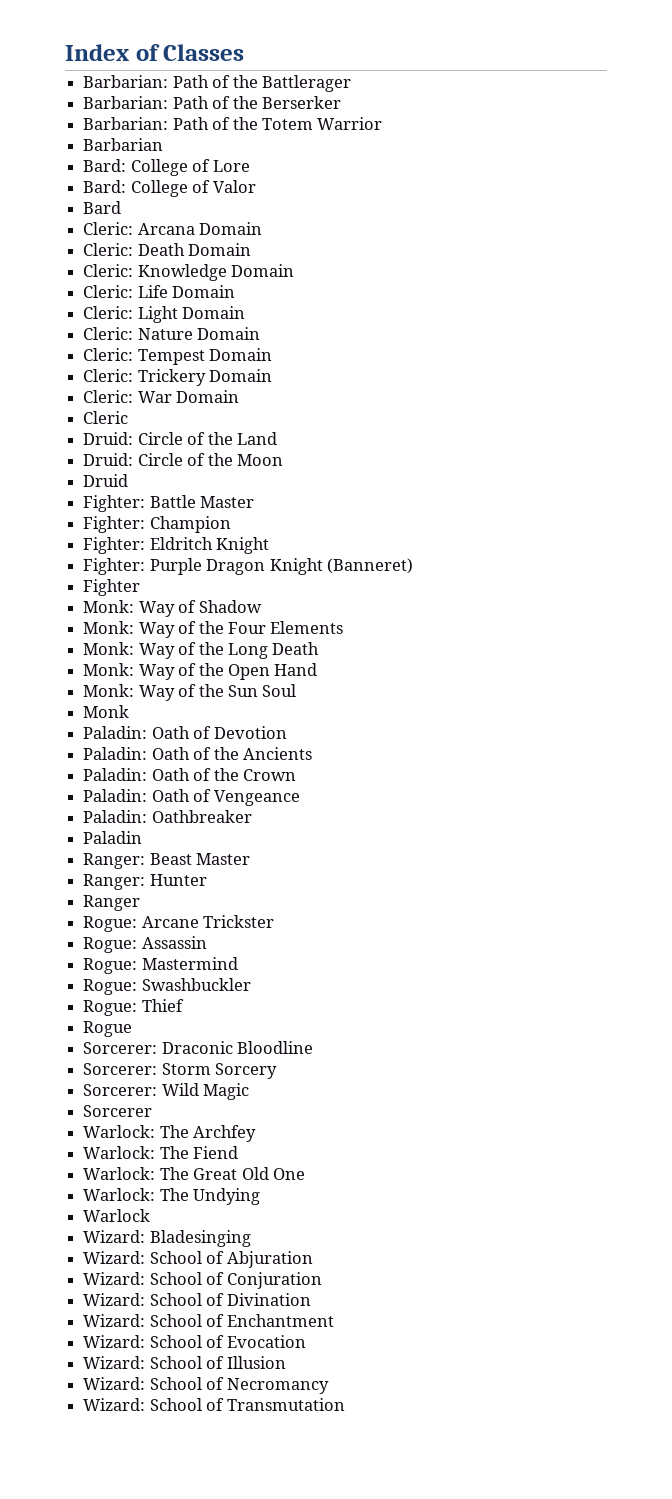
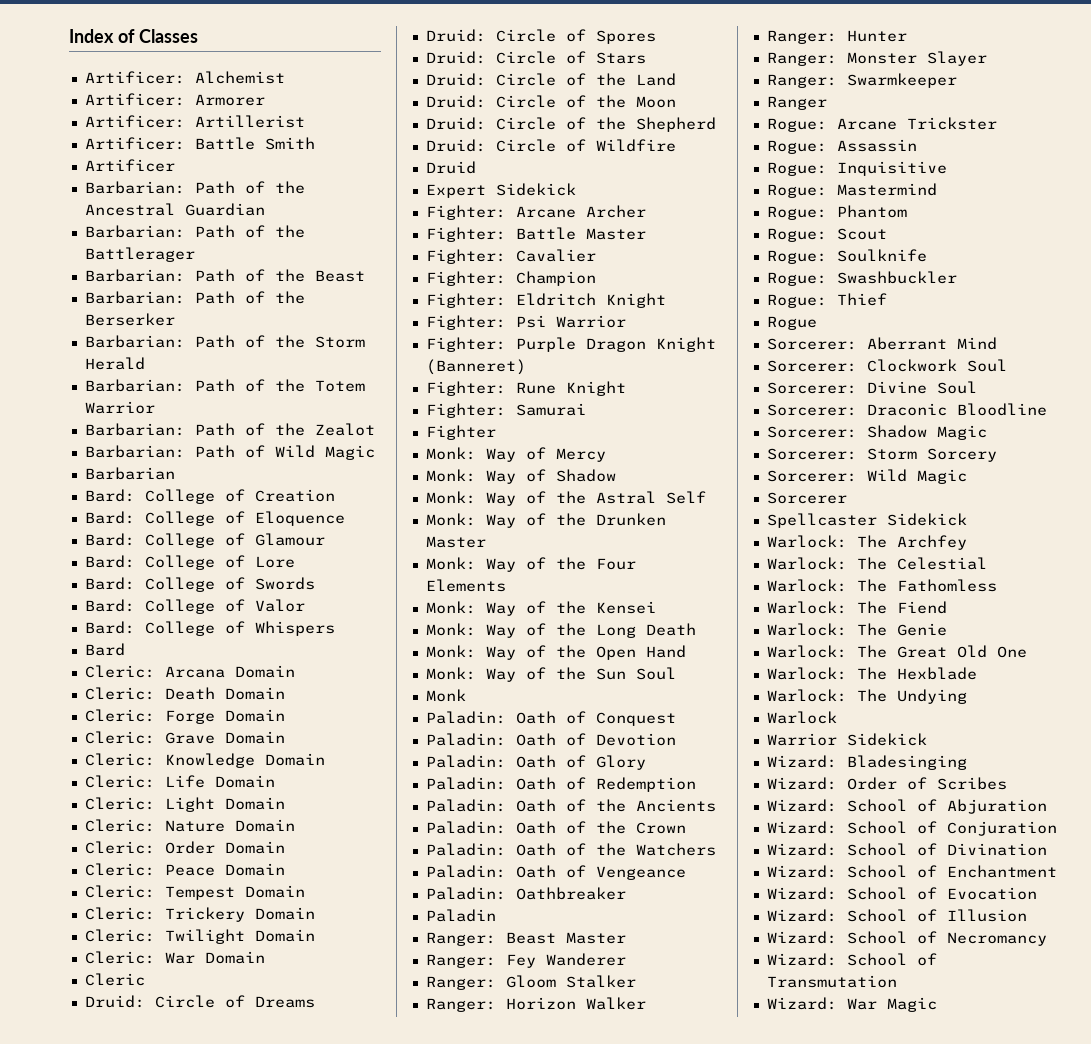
(245, 52) none -> [84,71,285,84] [84,93,265,106] [84,115,305,128] [84,137,315,150] [84,159,175,172] [84,181,305,194] [84,203,265,216] // Artificer: Alchemist // Artificer: Armorer // Artificer: Artillerist // Artificer: Battle Smith // Artificer // Barbarian: Path of the Ancestral Guardian
(351, 83) none -> [84,269,365,282] // Barbarian: Path of the Beast
(341, 102) none -> [84,335,365,348] [84,357,145,370] // Barbarian: Path of the Storm Herald
[83,138,164,151] Barbarian -> [84,423,375,436] [84,445,375,460] [84,467,175,480] [84,489,335,504] [84,511,345,526] [84,533,325,548] Barbarian: Path of the Zealot // Barbarian: Path of Wild Magic // Barbarian // Bard: College of Creation // Bard: College of Eloquence // Bard: College of Glamour
(250, 166) none -> [84,577,315,592] // Bard: College of Swords
(256, 186) none -> [84,621,335,636] // Bard: College of Whispers
(252, 249) none -> [84,709,285,724] [84,731,285,744] // Cleric: Forge Domain // Cleric: Grave Domain
(261, 333) none -> [84,841,285,854] [84,863,285,876] // Cleric: Order Domain // Cleric: Peace Domain
(273, 375) none -> [84,929,315,944] // Cleric: Twilight Domain
(129, 417) none -> [84,995,315,1008] [425,29,656,44] [425,51,646,64] // Druid: Circle of Dreams // Druid: Circle of Spores // Druid: Circle of Stars
[83,474,129,487] Druid -> [425,117,716,132] [425,139,676,152] [425,161,476,174] [425,183,576,198] [425,205,646,220] Druid: Circle of the Shepherd // Druid: Circle of Wildfire // Druid // Expert Sidekick // Fighter: Arcane Archer
(255, 502) none -> [425,249,596,264] // Fighter: Cavalier
(270, 545) none -> [425,315,626,330] // Fighter: Psi Warrior
[83,579,141,596] [83,600,262,617] Fighter // Monk: Way of Shadow -> [425,381,626,396] [425,403,586,418] [425,425,496,440] [425,447,606,462] [425,469,616,484] [425,491,706,506] [425,513,666,528] [425,536,486,548] Fighter: Rune Knight // Fighter: Samurai // Fighter // Monk: Way of Mercy // Monk: Way of Shadow // Monk: Way of the Astral Self // Monk: Way of the Drunken Master
(344, 627) none -> [425,601,656,616] // Monk: Way of the Kensei
(130, 711) none -> [425,711,676,726] // Paladin: Oath of Conquest
(287, 732) none -> [425,755,646,770] [425,777,696,792] // Paladin: Oath of Glory // Paladin: Oath of Redemption
(296, 775) none -> [425,843,716,856] // Paladin: Oath of the Watchers
[149,874,207,886] Hunter -> [505,953,626,968] [425,975,636,990] [425,997,646,1012] [766,30,907,44] [766,51,987,66] [766,73,957,88] Fey Wanderer // Ranger: Gloom Stalker // Ranger: Horizon Walker // Ranger: Hunter // Ranger: Monster Slayer // Ranger: Swarmkeeper
(207, 942) none -> [766,161,947,176] // Rogue: Inquisitive
(238, 963) none -> [766,205,907,220] [766,228,887,242] [766,249,927,264] // Rogue: Phantom // Rogue: Scout // Rogue: Soulknife
(133, 1029) none -> [766,337,997,350] [766,359,1007,372] [766,381,977,394] // Sorcerer: Aberrant Mind // Sorcerer: Clockwork Soul // Sorcerer: Divine Soul
(314, 1047) none -> [766,425,987,440] // Sorcerer: Shadow Magic
(153, 1111) none -> [766,513,967,528] // Spellcaster Sidekick
(257, 1133) none -> [766,557,987,570] [766,579,997,592] // Warlock: The Celestial // Warlock: The Fathomless
(239, 1152) none -> [766,623,947,636] // Warlock: The Genie
(305, 1174) none -> [766,667,977,680] // Warlock: The Hexblade
(151, 1215) none -> [766,733,927,746] // Warrior Sidekick
(251, 1238) none -> [766,777,1007,790] // Wizard: Order of Scribes
(345, 1404) none -> [766,997,937,1012] // Wizard: War Magic

